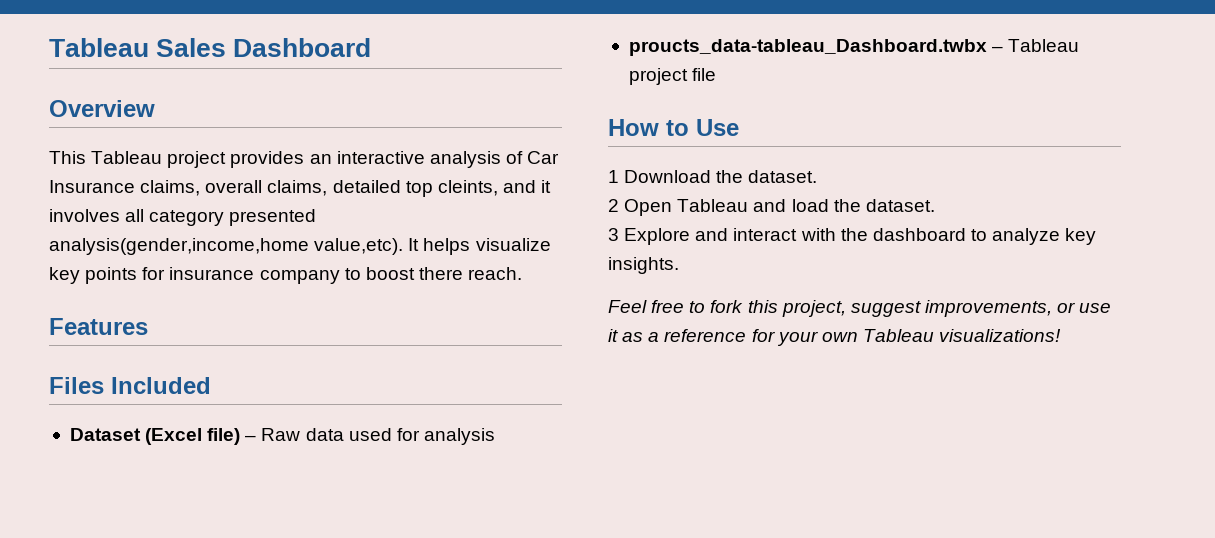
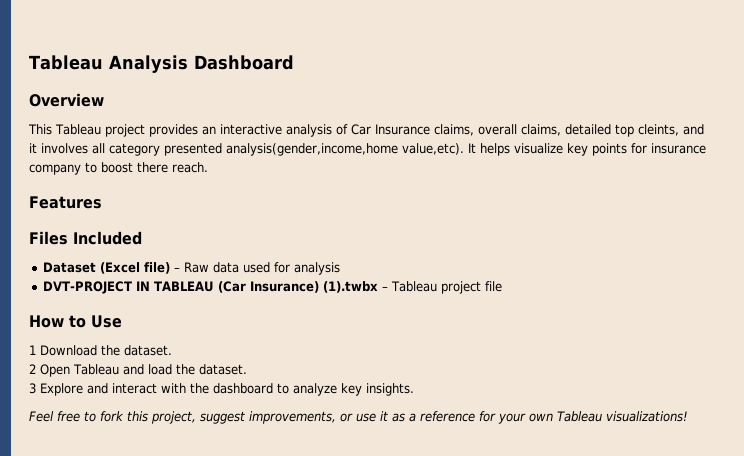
[49,38,227,57] Tableau Sales -> [29,55,188,73] Tableau Analysis
[628,39,987,56] proucts_data-tableau_Dashboard.twbx -> [42,281,378,294] DVT-PROJECT IN TABLEAU (Car Insurance) (1).twbx

